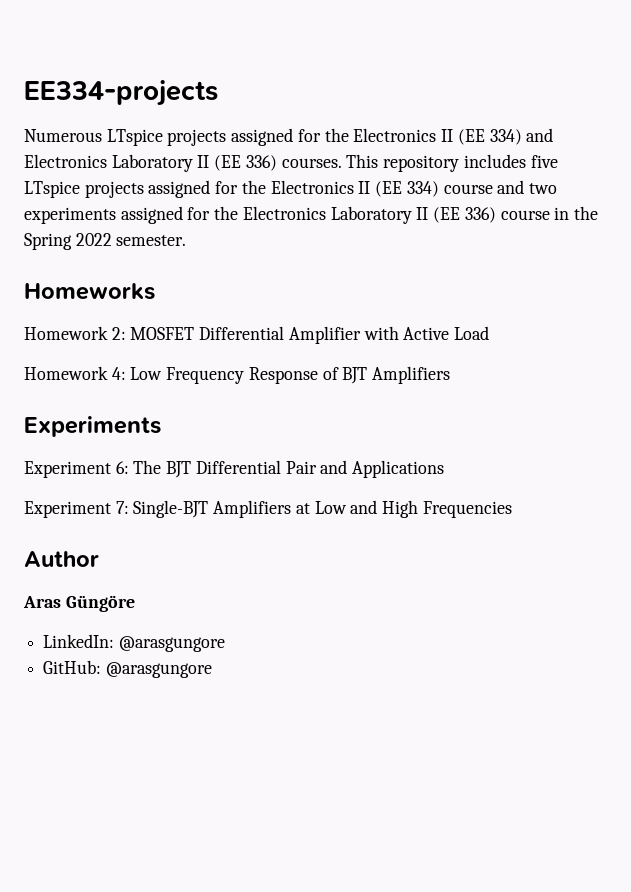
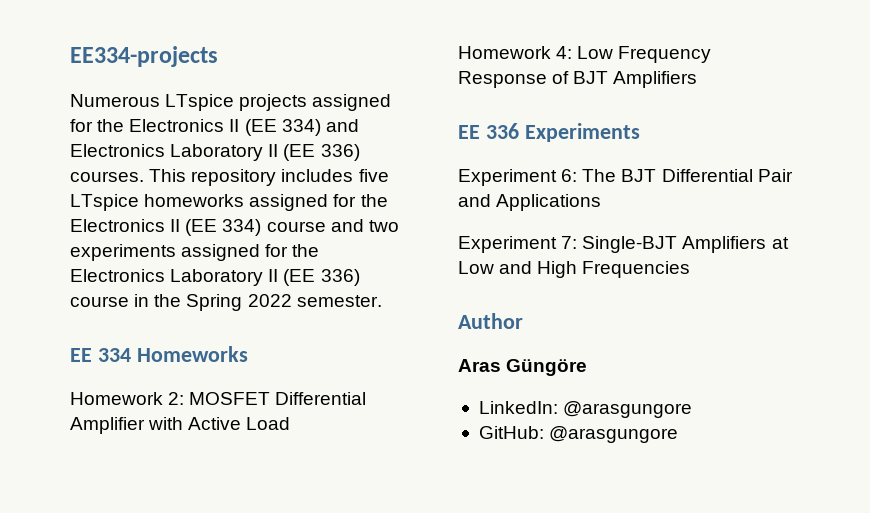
[84,181,144,198] projects -> [144,194,245,207] homeworks
(187, 240) none -> [70,348,131,362] EE 334
(451, 375) none -> [458,123,519,139] EE 336

